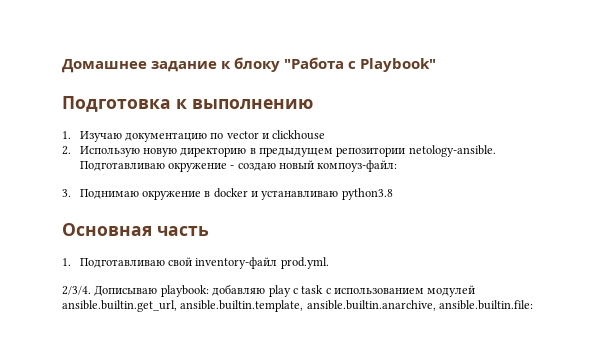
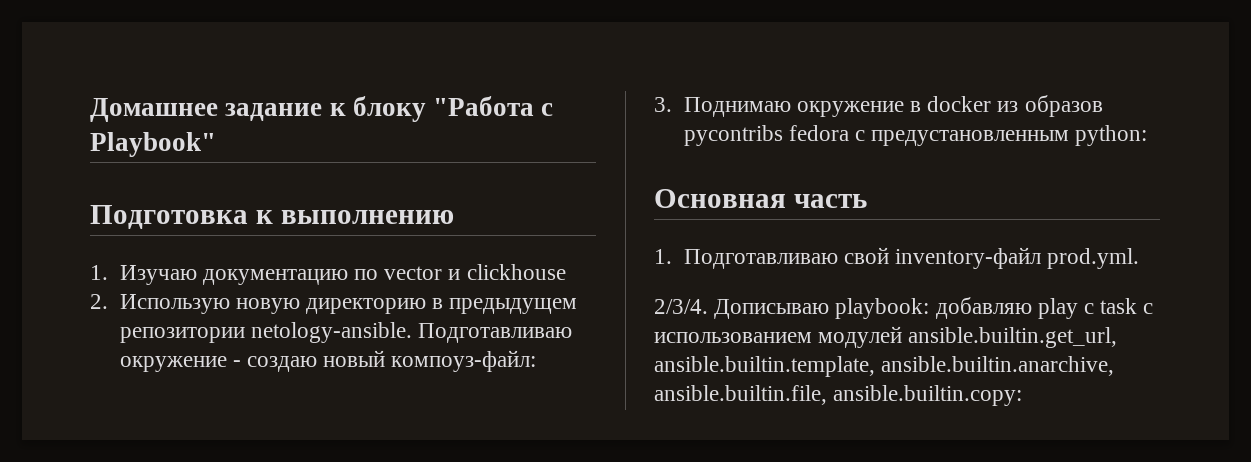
[251,188,393,200] и устанавливаю python3.8 -> [997,95,1103,117] [683,125,1148,146] из образов pycontribs fedora с предустановленным python:
[439,300,534,310] ansible.builtin.file: -> [654,385,1023,406] ansible.builtin.file, ansible.builtin.copy:

